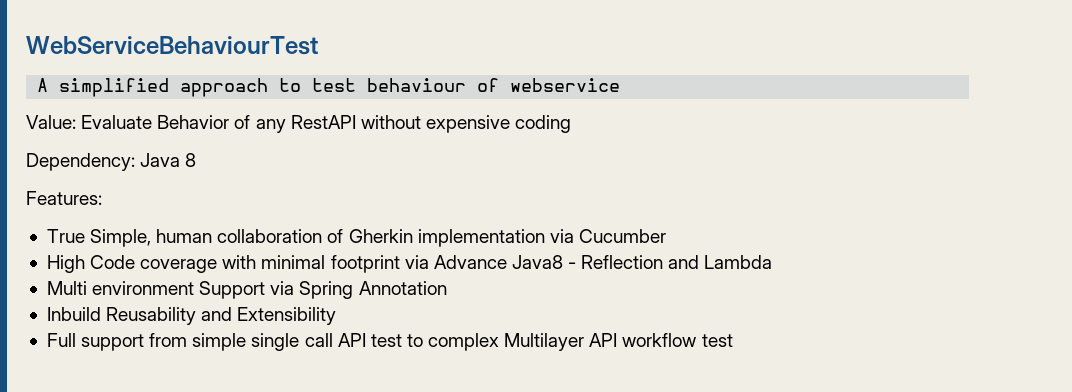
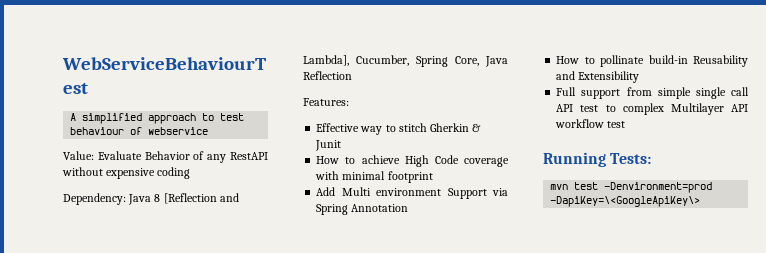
[26,191,102,205] [46,229,666,247] // Features: // True Simple, human collaboration of Gherkin implementation via Cucumber // -> [163,193,239,204] [303,55,508,67] [303,71,352,80] [303,98,349,106] [316,123,482,135] [315,140,342,151] [316,155,400,164] [Reflection and Lambda], Cucumber, Spring Core, Java Reflection // Features: // Effective way to stitch Gherkin & Junit // How to achieve
[404,255,773,269] via Advance Java8 - Reflection and Lambda // -> [316,187,336,196] // Add
[46,307,101,321] Inbuild -> [556,55,688,67] How to pollinate build-in
(733, 340) none -> [543,152,652,167] [550,182,713,193] [550,196,701,207] // Running Tests: // mvn test -Denvironment=prod -DapiKey=\<GoogleApiKey\>

